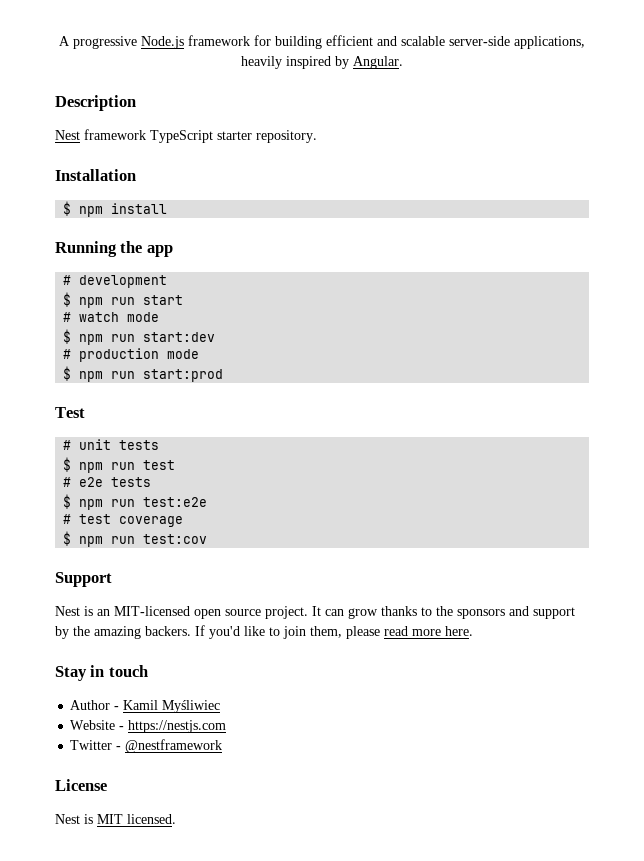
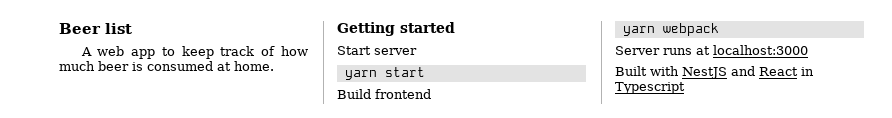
[59,35,585,49] [241,56,403,69] [55,95,136,111] [55,129,317,143] [55,169,136,181] [63,201,168,217] [55,241,173,257] [63,275,168,288] [63,292,184,308] [63,312,160,322] [63,329,216,345] [63,348,200,362] [63,366,224,382] [55,407,85,418] [63,439,160,450] [63,457,176,473] [63,477,152,487] [63,494,208,510] [63,514,184,527] [63,531,208,547] [55,572,112,587] [55,606,575,619] [55,625,473,639] [55,665,148,681] [70,700,221,713] [70,720,227,733] [70,739,223,753] [55,779,107,791] [55,814,176,824] A progressive Node.js framework for building efficient and scalable server-side applications, heavily inspired by Angular. // Description // Nest framework TypeScript starter repository. // Installation // $ npm install // Running the app // # development // $ npm run start // # watch mode // $ npm run start:dev // # production mode // $ npm run start:prod // Test // # unit tests // $ npm run test // # e2e tests // $ npm run test:e2e // # test coverage // $ npm run test:cov // Support // Nest is an MIT-licensed open source project. It can grow thanks to the sponsors and support by the amazing backers. If you'd like to join them, please read more here. // Stay in touch // Author - Kamil Myśliwiec // Website - https://nestjs.com // Twitter - @nestframework // License // Nest is MIT licensed. -> [59,23,132,34] [80,46,308,59] [59,61,274,71] [337,22,455,36] [337,46,417,55] [344,67,425,80] [337,89,431,99] [622,23,719,36] [615,45,808,55] [615,66,814,79] [615,82,685,94] Beer list // A web app to keep track of how much beer is consumed at home. // Getting started // Start server // yarn start // Build frontend // yarn webpack // Server runs at localhost:3000 // Built with NestJS and React in Typescript

